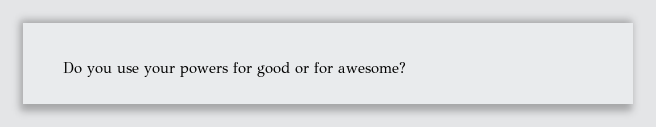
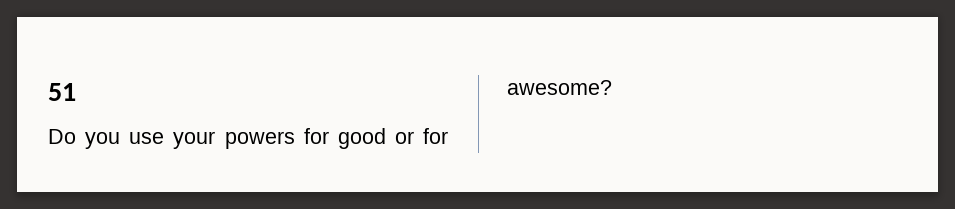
(63, 68) none -> [48,83,76,101] 51 //

